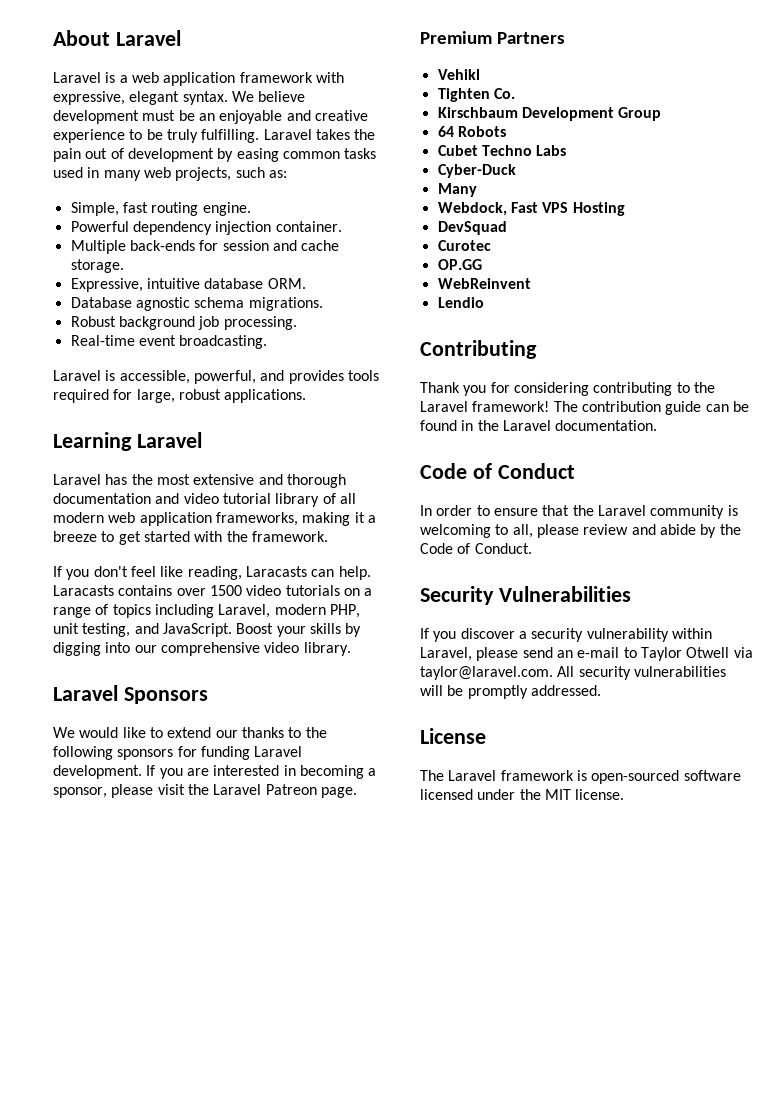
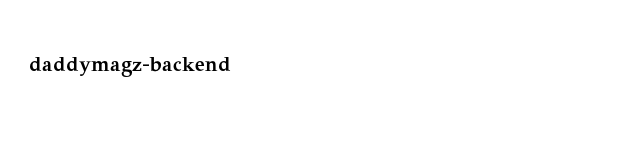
[53,30,181,46] [53,72,344,86] [53,91,306,105] [53,110,368,124] [53,129,376,143] [53,148,377,162] [53,167,287,181] [70,202,251,216] [70,221,342,235] [70,240,340,254] [70,259,124,273] [70,278,306,292] [70,297,323,311] [70,316,297,330] [70,335,268,349] [53,370,379,384] [53,389,307,403] [53,432,202,451] [53,474,346,488] [53,493,356,507] [53,512,376,526] [53,531,328,545] [53,566,371,580] [53,585,373,596] [53,604,360,618] [53,623,362,637] [53,642,351,656] [53,685,208,704] [53,727,327,738] [53,746,303,760] [53,765,377,779] [53,784,357,798] [420,31,565,44] [437,69,480,80] [437,88,515,102] [437,107,662,121] [437,126,506,137] [437,145,567,156] [437,164,516,178] [437,183,477,197] [437,202,625,216] [437,221,507,235] [437,240,491,251] [437,259,482,270] [437,278,531,289] [437,297,484,308] [420,340,537,359] [420,382,715,396] [420,401,749,415] [420,420,658,431] [420,463,575,479] [420,505,738,519] [420,524,741,538] [420,543,532,554] [420,586,631,605] [420,628,712,642] [420,647,753,661] [420,666,726,680] [420,685,601,699] [420,728,486,744] [420,770,741,784] [420,789,625,800] About Laravel // Laravel is a web application framework with expressive, elegant syntax. We believe development must be an enjoyable and creative experience to be truly fulfilling. Laravel takes the pain out of development by easing common tasks used in many web projects, such as: // Simple, fast routing engine. // Powerful dependency injection container. // Multiple back-ends for session and cache storage. // Expressive, intuitive database ORM. // Database agnostic schema migrations. // Robust background job processing. // Real-time event broadcasting. // Laravel is accessible, powerful, and provides tools required for large, robust applications. // Learning Laravel // Laravel has the most extensive and thorough documentation and video tutorial library of all modern web application frameworks, making it a breeze to get started with the framework. // If you don't feel like reading, Laracasts can help. Laracasts contains over 1500 video tutorials on a range of topics including Laravel, modern PHP, unit testing, and JavaScript. Boost your skills by digging into our comprehensive video library. // Laravel Sponsors // We would like to extend our thanks to the following sponsors for funding Laravel development. If you are interested in becoming a sponsor, please visit the Laravel Patreon page. // Premium Partners // Vehikl // Tighten Co. // Kirschbaum Development Group // 64 Robots // Cubet Techno Labs // Cyber-Duck // Many // Webdock, Fast VPS Hosting // DevSquad // Curotec // OP.GG // WebReinvent // Lendio // Contributing // Thank you for considering contributing to the Laravel framework! The contribution guide can be found in the Laravel documentation. // Code of Conduct // In order to ensure that the Laravel community is welcoming to all, please review and abide by the Code of Conduct. // Security Vulnerabilities // If you discover a security vulnerability within Laravel, please send an e-mail to Taylor Otwell via taylor@laravel.com. All security vulnerabilities will be promptly addressed. // License // The Laravel framework is open-sourced software licensed under the MIT license. -> [29,57,231,77] daddymagz-backend

